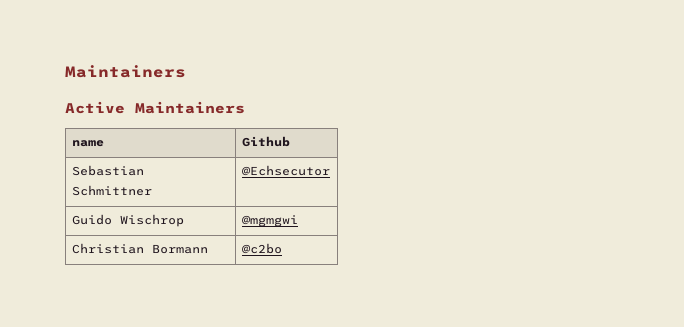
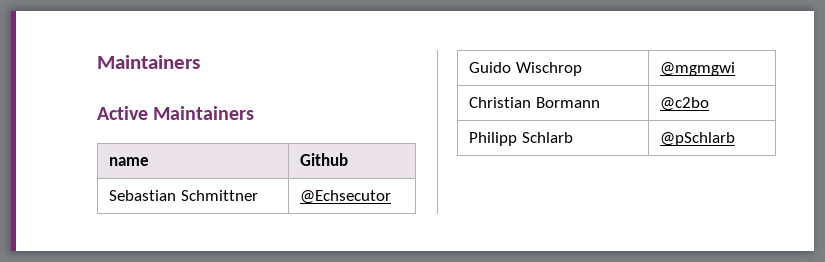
(282, 248) none -> [469,132,573,146] [660,132,736,146] // Philipp Schlarb | @pSchlarb

